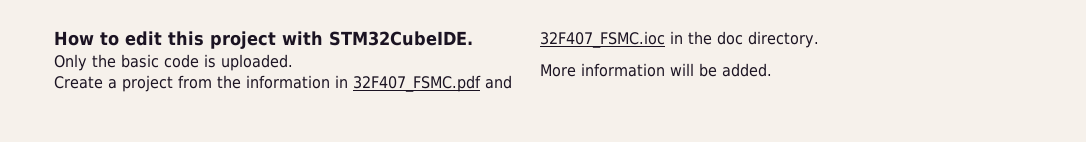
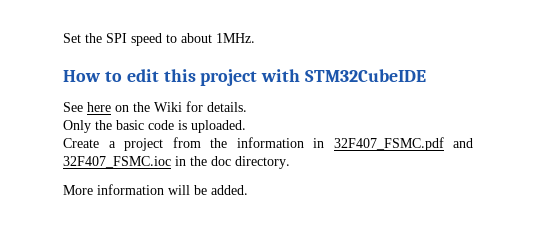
(54, 38) none -> [63,33,255,46] Set the SPI speed to about 1MHz. //
[329,31,473,46] STM32CubeIDE. -> [305,69,427,82] [63,101,247,112] STM32CubeIDE // See here on the Wiki for details.

